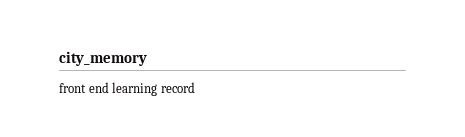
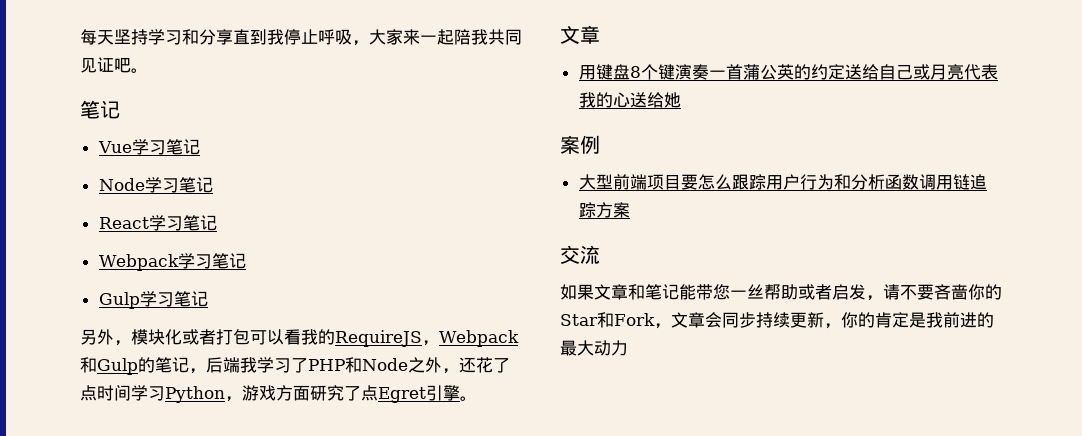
[59,51,147,66] [59,82,195,96] city_memory // front end learning record -> [80,29,522,46] [80,57,148,73] [80,100,120,119] [97,139,200,155] [98,177,213,193] [98,215,217,231] [98,253,246,271] [98,291,208,309] [80,329,519,347] [80,357,510,375] [80,385,477,403] [560,25,600,44] [578,64,998,80] [578,92,681,108] [560,135,600,154] [578,174,987,190] [578,202,630,218] [560,245,600,264] [560,284,1002,301] [560,312,994,329] [560,340,628,356] 每天坚持学习和分享直到我停止呼吸，大家来一起陪我共同见证吧。 // 笔记 // Vue学习笔记 // Node学习笔记 // React学习笔记 // Webpack学习笔记 // Gulp学习笔记 // 另外，模块化或者打包可以看我的RequireJS，Webpack和Gulp的笔记，后端我学习了PHP和Node之外，还花了点时间学习Python，游戏方面研究了点Egret引擎。 // 文章 // 用键盘8个键演奏一首蒲公英的约定送给自己或月亮代表我的心送给她 // 案例 // 大型前端项目要怎么跟踪用户行为和分析函数调用链追踪方案 // 交流 // 如果文章和笔记能带您一丝帮助或者启发，请不要吝啬你的Star和Fork，文章会同步持续更新，你的肯定是我前进的最大动力

